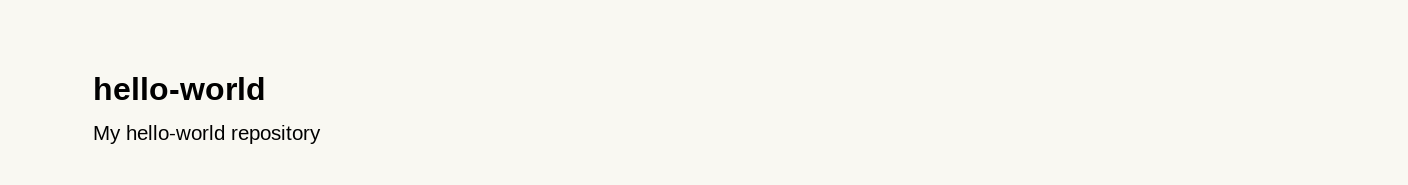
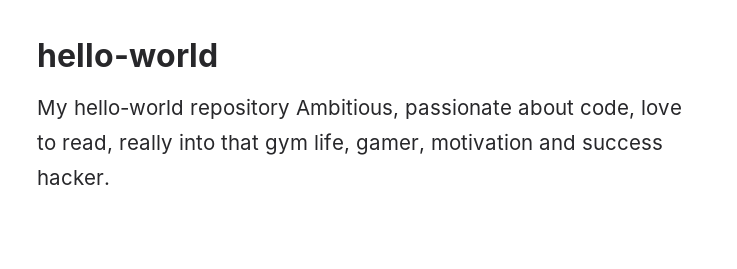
(321, 134) none -> [296,98,682,119] [37,133,663,155] [37,170,110,185] Ambitious, passionate about code, love to read, really into that gym life, gamer, motivation and success hacker.

